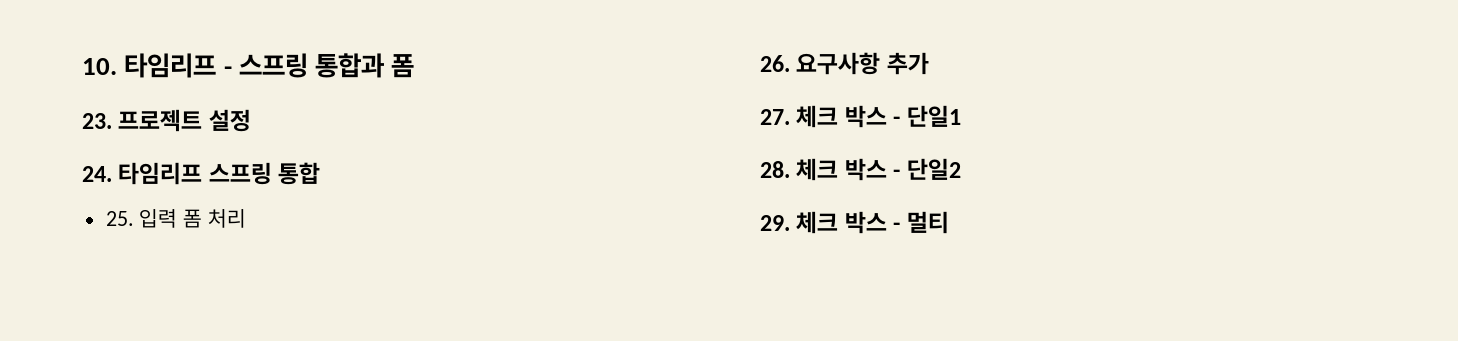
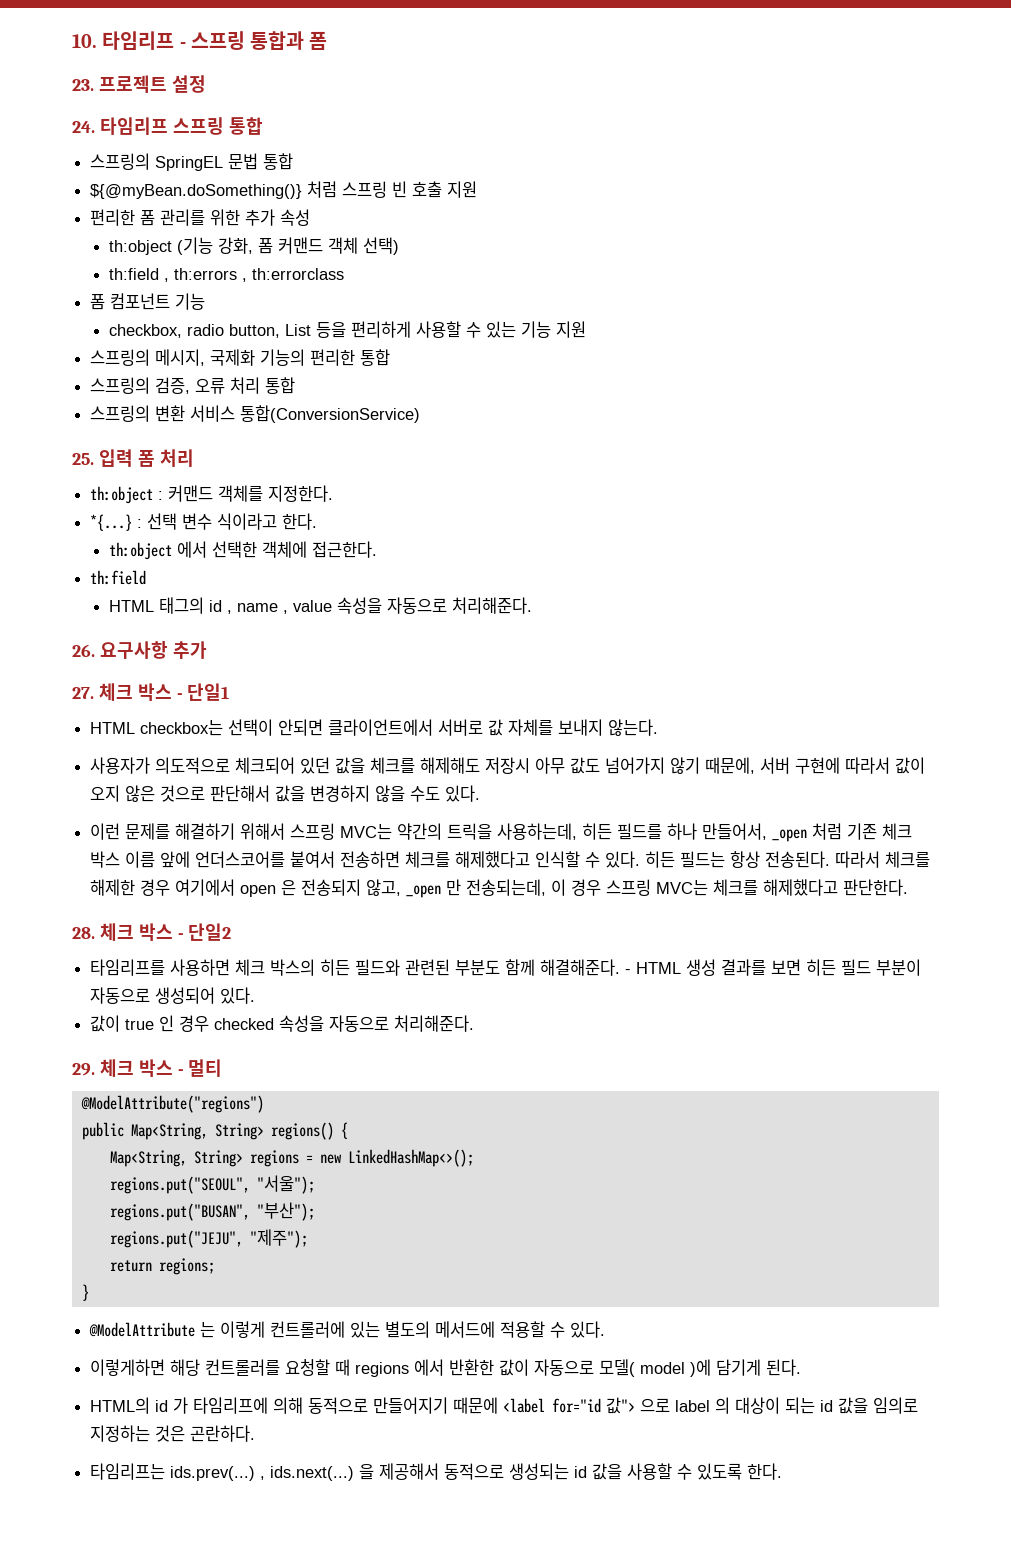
[105,209,247,228] 25. 입력 폼 처리 -> [90,153,294,171] [90,181,478,199] [90,209,311,226] [109,237,400,255] [109,268,345,282] [90,293,206,310] [109,321,587,338] [90,349,391,366] [90,377,296,394] [90,405,421,423] [72,449,194,467] [90,485,334,504] [90,513,318,531] [109,541,378,560] [90,570,147,585] [109,597,533,614] 스프링의 SpringEL 문법 통합 // ${@myBean.doSomething()} 처럼 스프링 빈 호출 지원 // 편리한 폼 관리를 위한 추가 속성 // th:object (기능 강화, 폼 커맨드 객체 선택) // th:field , th:errors , th:errorclass // 폼 컴포넌트 기능 // checkbox, radio button, List 등을 편리하게 사용할 수 있는 기능 지원 // 스프링의 메시지, 국제화 기능의 편리한 통합 // 스프링의 검증, 오류 처리 통합 // 스프링의 변환 서비스 통합(ConversionService) // 25. 입력 폼 처리 // th:object : 커맨드 객체를 지정한다. // *{...} : 선택 변수 식이라고 한다. // th:object 에서 선택한 객체에 접근한다. // th:field // HTML 태그의 id , name , value 속성을 자동으로 처리해준다.
(961, 116) none -> [90,719,659,736] [90,757,926,774] [90,785,481,802] [90,823,913,842] [90,851,931,868] [90,879,909,898] // HTML checkbox는 선택이 안되면 클라이언트에서 서버로 값 자체를 보내지 않는다. // 사용자가 의도적으로 체크되어 있던 값을 체크를 해제해도 저장시 아무 값도 넘어가지 않기 때문에, 서버 구현에 따라서 값이 오지 않은 것으로 판단해서 값을 변경하지 않을 수도 있다. // 이런 문제를 해결하기 위해서 스프링 MVC는 약간의 트릭을 사용하는데, 히든 필드를 하나 만들어서, _open 처럼 기존 체크 박스 이름 앞에 언더스코어를 붙여서 전송하면 체크를 해제했다고 인식할 수 있다. 히든 필드는 항상 전송된다. 따라서 체크를 해제한 경우 여기에서 open 은 전송되지 않고, _open 만 전송되는데, 이 경우 스프링 MVC는 체크를 해제했다고 판단한다.
(961, 169) none -> [90,959,922,976] [90,987,256,1004] [90,1015,475,1032] // 타임리프를 사용하면 체크 박스의 히든 필드와 관련된 부분도 함께 해결해준다. - HTML 생성 결과를 보면 히든 필드 부분이 자동으로 생성되어 있다. // 값이 true 인 경우 checked 속성을 자동으로 처리해준다.
(949, 222) none -> [80,1095,264,1113] [81,1122,348,1140] [109,1149,474,1167] [109,1175,315,1194] [109,1202,315,1221] [109,1229,308,1248] [109,1258,215,1275] [81,1284,89,1301] [89,1321,606,1338] [90,1359,802,1377] [90,1397,918,1414] [90,1425,256,1442] [90,1463,783,1481] // @ModelAttribute("regions") // public Map<String, String> regions() { // Map<String, String> regions = new LinkedHashMap<>(); // regions.put("SEOUL", "서울"); // regions.put("BUSAN", "부산"); // regions.put("JEJU", "제주"); // return regions; // } // @ModelAttribute 는 이렇게 컨트롤러에 있는 별도의 메서드에 적용할 수 있다. // 이렇게하면 해당 컨트롤러를 요청할 때 regions 에서 반환한 값이 자동으로 모델( model )에 담기게 된다. // HTML의 id 가 타임리프에 의해 동적으로 만들어지기 때문에 <label for="id 값"> 으로 label 의 대상이 되는 id 값을 임의로 지정하는 것은 곤란하다. // 타임리프는 ids.prev(...) , ids.next(...) 을 제공해서 동적으로 생성되는 id 값을 사용할 수 있도록 한다.

